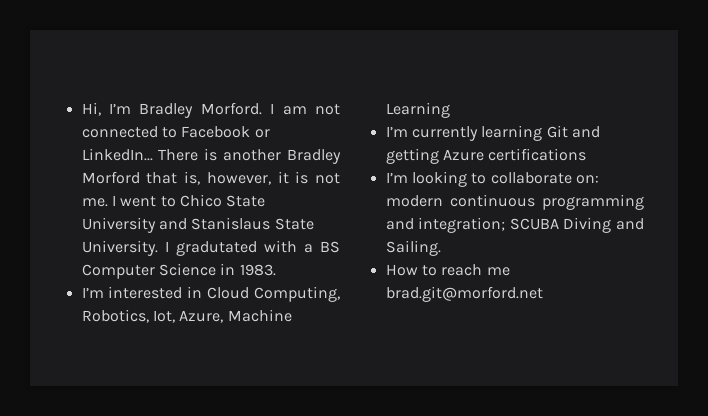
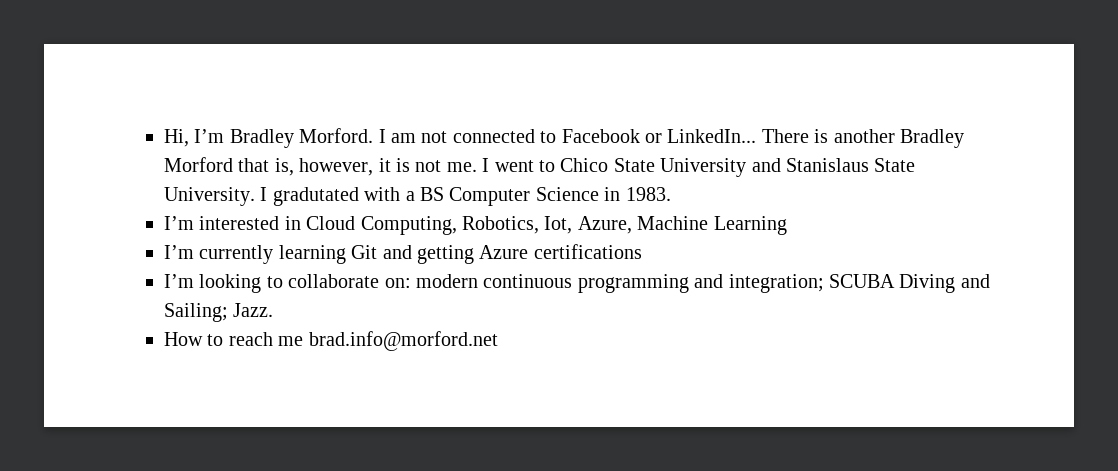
[385,240,441,256] Sailing. -> [164,303,274,322] Sailing; Jazz.
[385,286,543,302] brad.git@morford.net -> [308,331,498,351] brad.info@morford.net

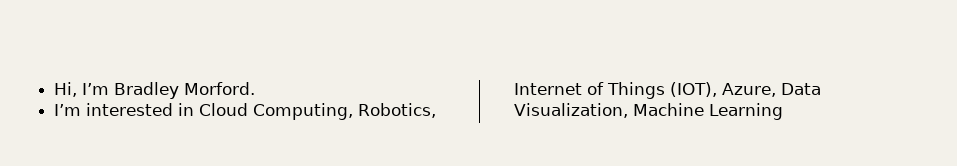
[378,129,964,148] [164,157,916,177] [164,187,671,206] I am not connected to Facebook or LinkedIn... There is another Bradley Morford that is, however, it is not me. I went to Chico State University and Stanislaus State University. I gradutated with a BS Computer Science in 1983. -> (256, 88) none
[544,216,787,235] [164,244,642,264] [164,274,990,293] [164,303,274,322] [164,331,498,351] Iot, Azure, Machine Learning // I’m currently learning Git and getting Azure certifications // I’m looking to collaborate on: modern continuous programming and integration; SCUBA Diving and Sailing; Jazz. // How to reach me brad.info@morford.net -> [514,82,822,99] [514,103,784,120] Internet of Things (IOT), Azure, Data Visualization, Machine Learning

